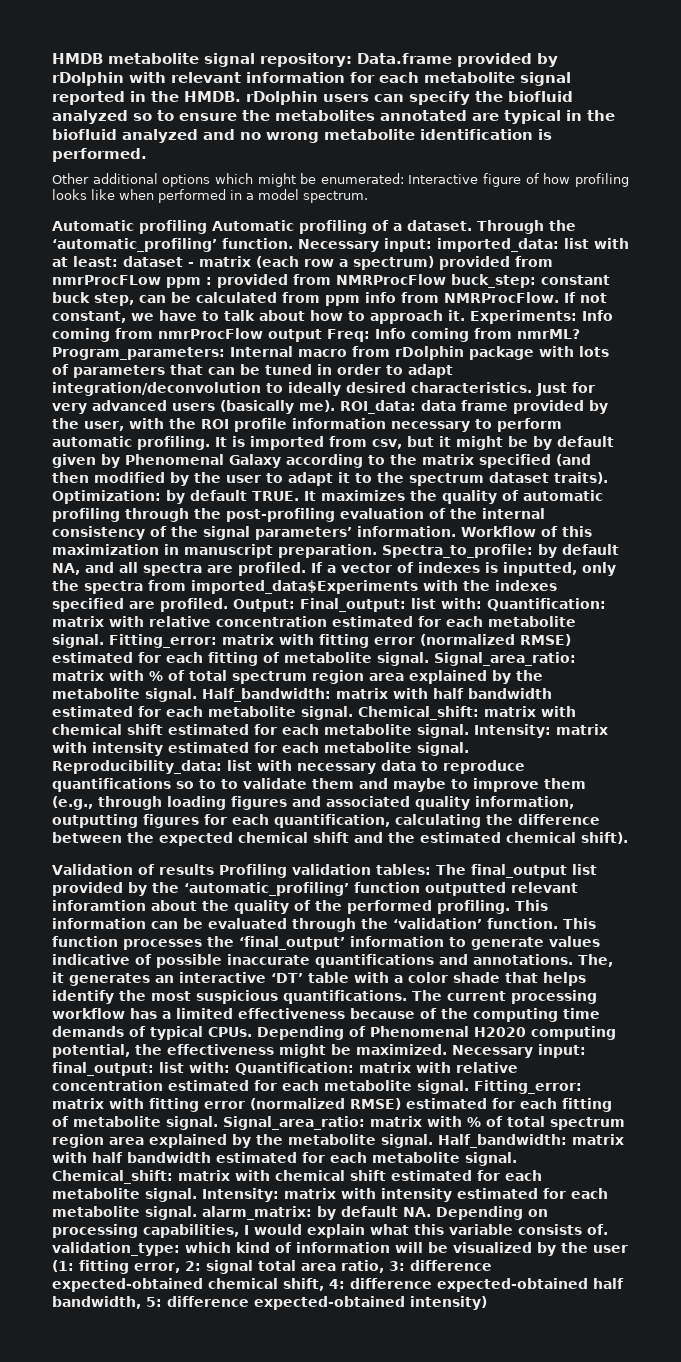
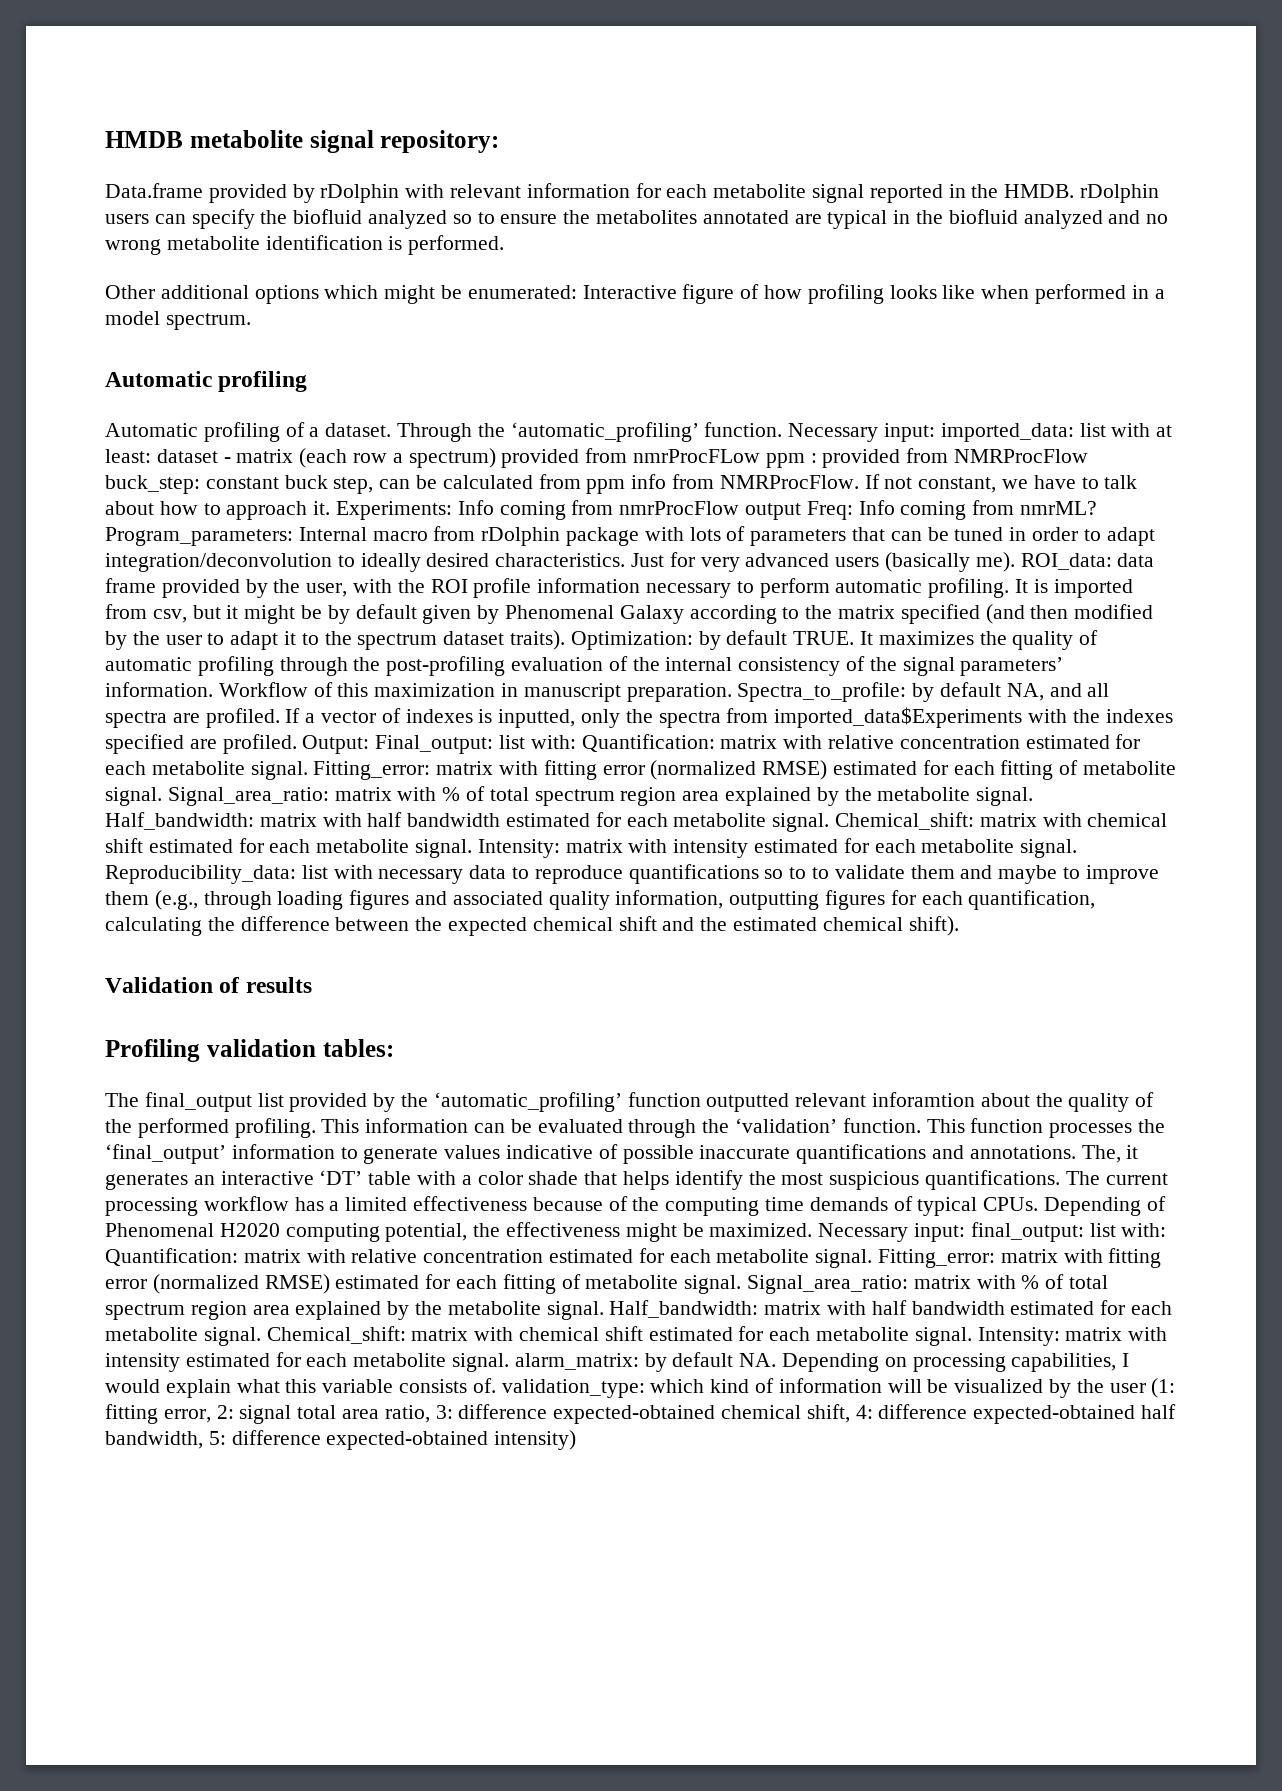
(352, 60) none -> (500, 141) //
(207, 227) none -> (308, 381) //
(214, 869) none -> (312, 985) //
(431, 869) none -> (394, 1048) //

